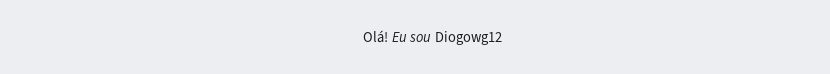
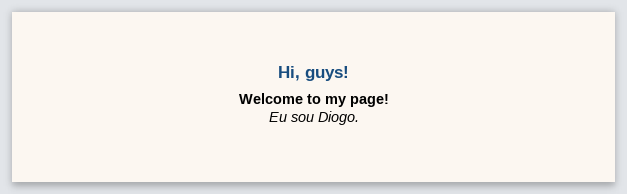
[362,30,388,43] Olá! -> [278,66,349,81] [238,93,389,107] Hi, guys! // Welcome to my page! //
[435,31,503,45] Diogowg12 -> [317,111,359,125] Diogo.

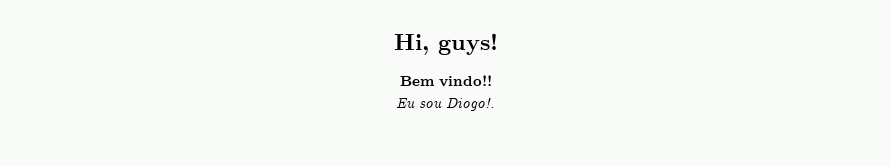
[238,93,389,107] Welcome to my page! -> [399,75,492,87] Bem vindo!!
[317,111,359,125] Diogo. -> [446,98,495,111] Diogo!.

